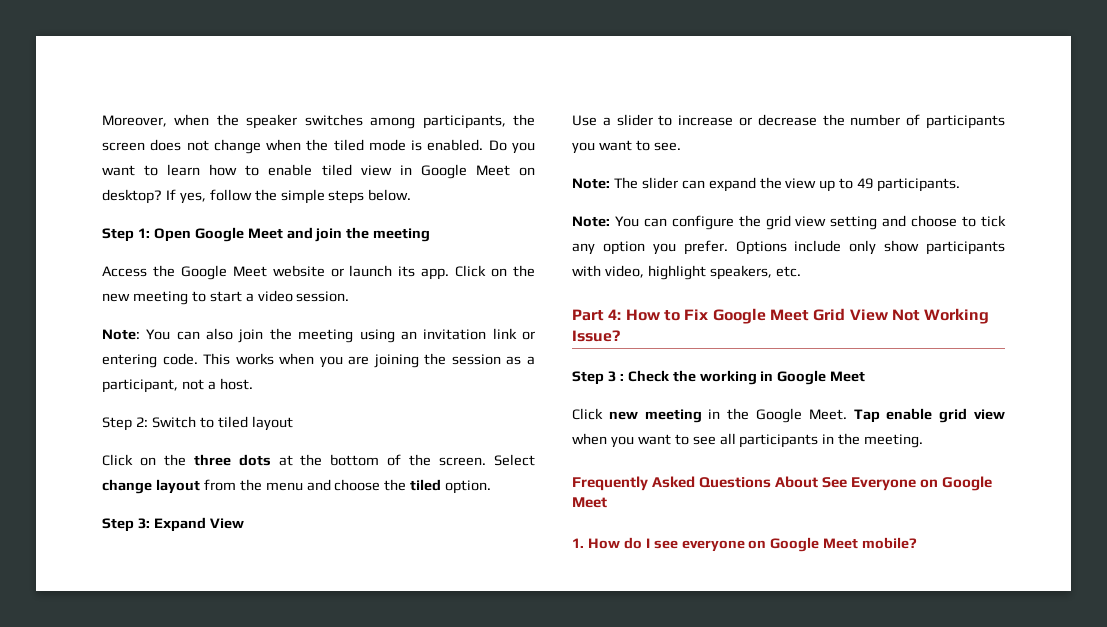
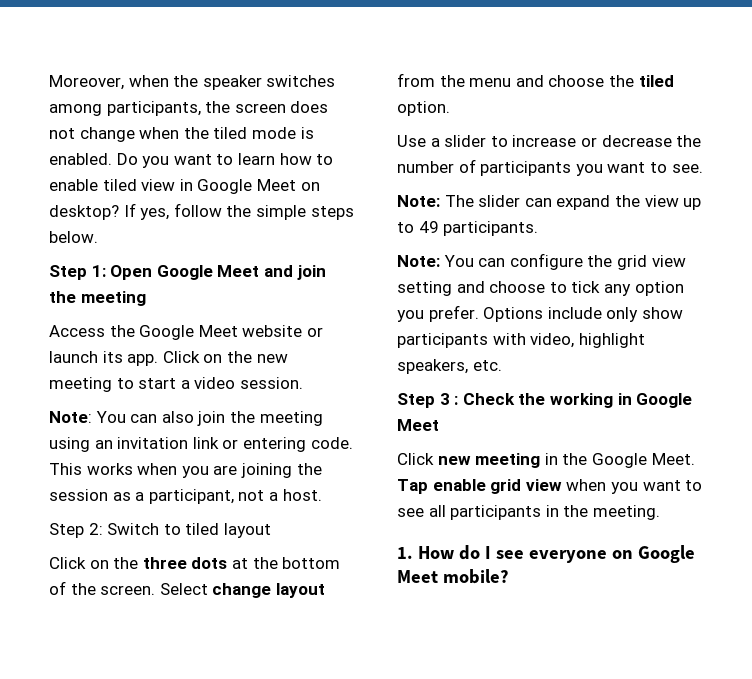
[102,517,244,532] // Step 3: Expand View -> (450, 108) none
[572,308,990,324] [572,330,620,342] // Part 4: How to Fix Google Meet Grid View Not Working Issue? -> (502, 365) none
[572,476,993,491] [572,497,607,508] // Frequently Asked Questions About See Everyone on Google Meet -> (660, 512) none

